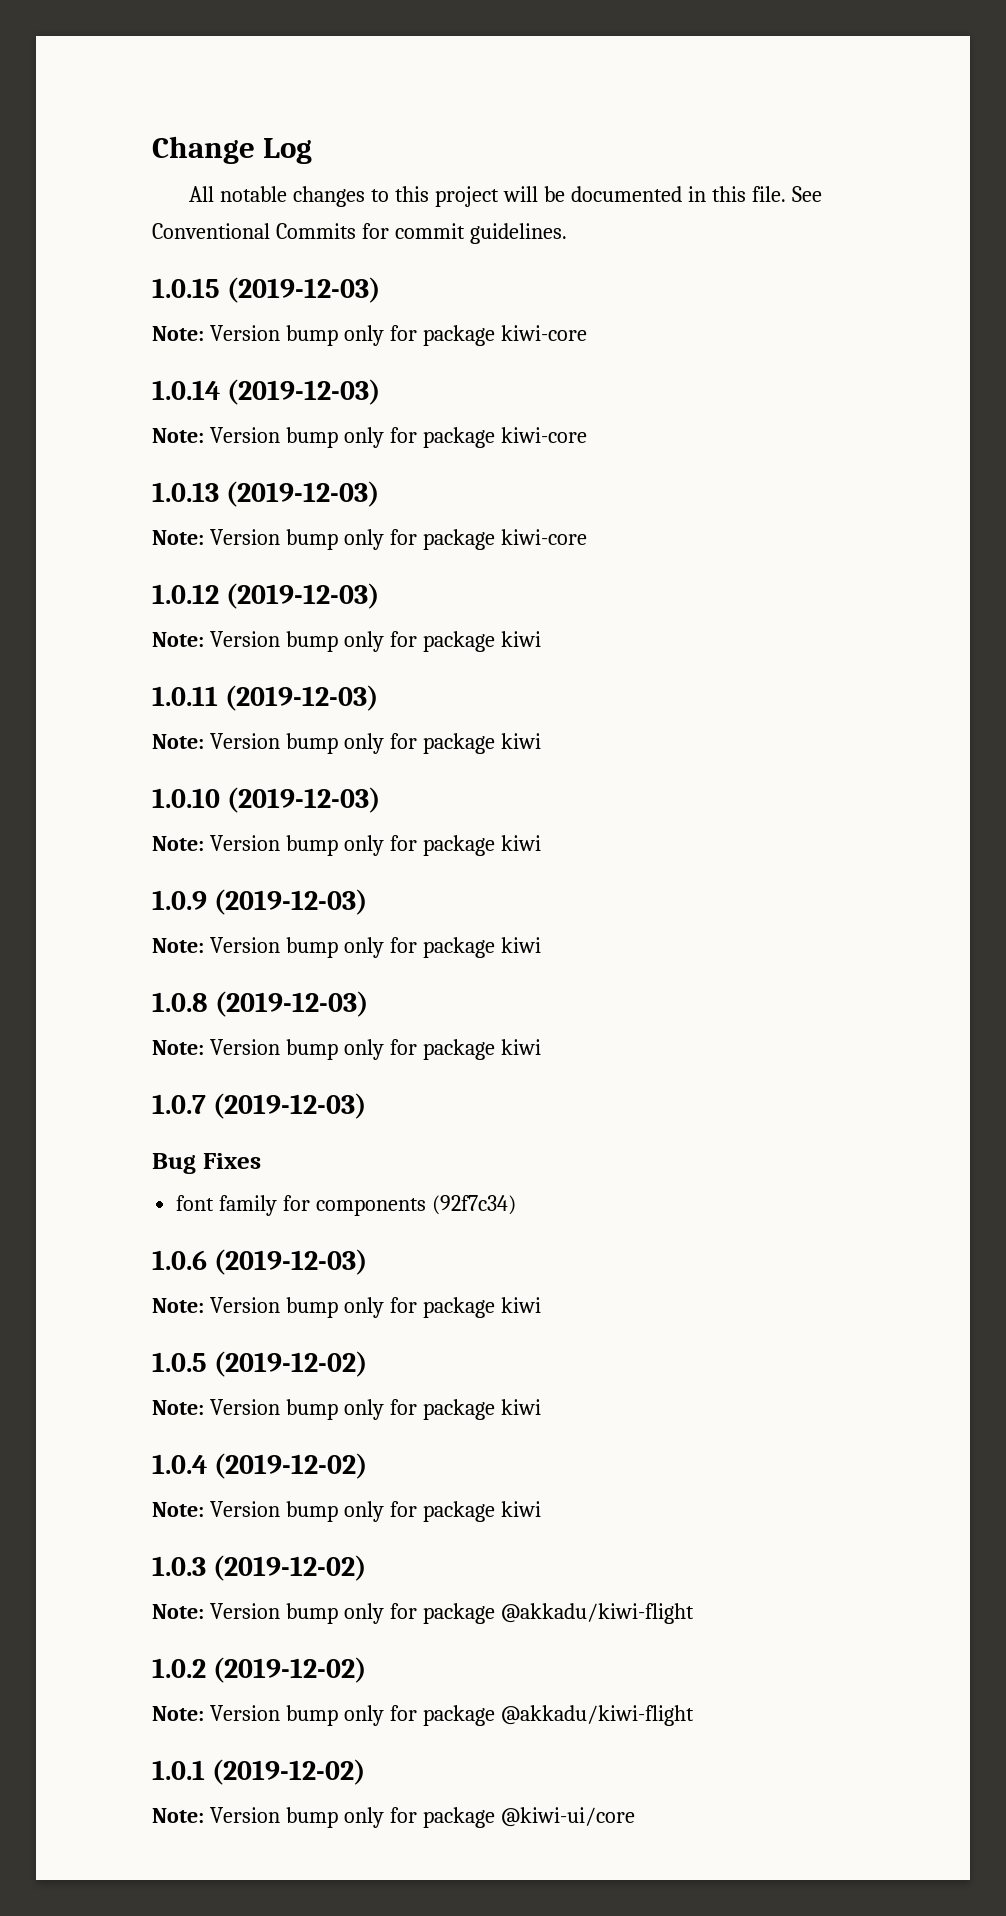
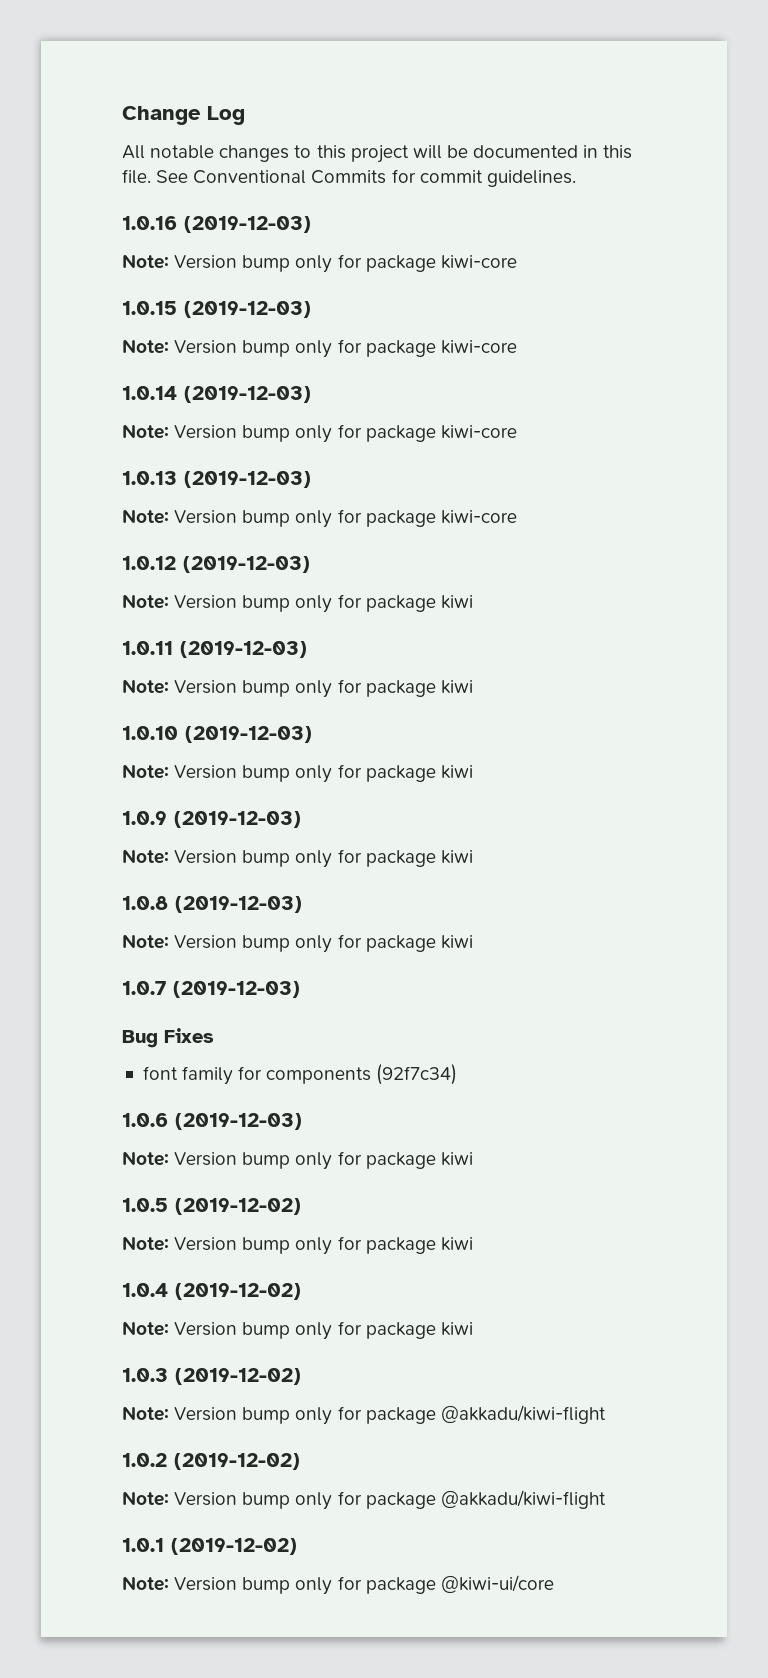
(567, 233) none -> [122,216,311,233] [122,254,517,273] // 1.0.16 (2019-12-03) // Note: Version bump only for package kiwi-core

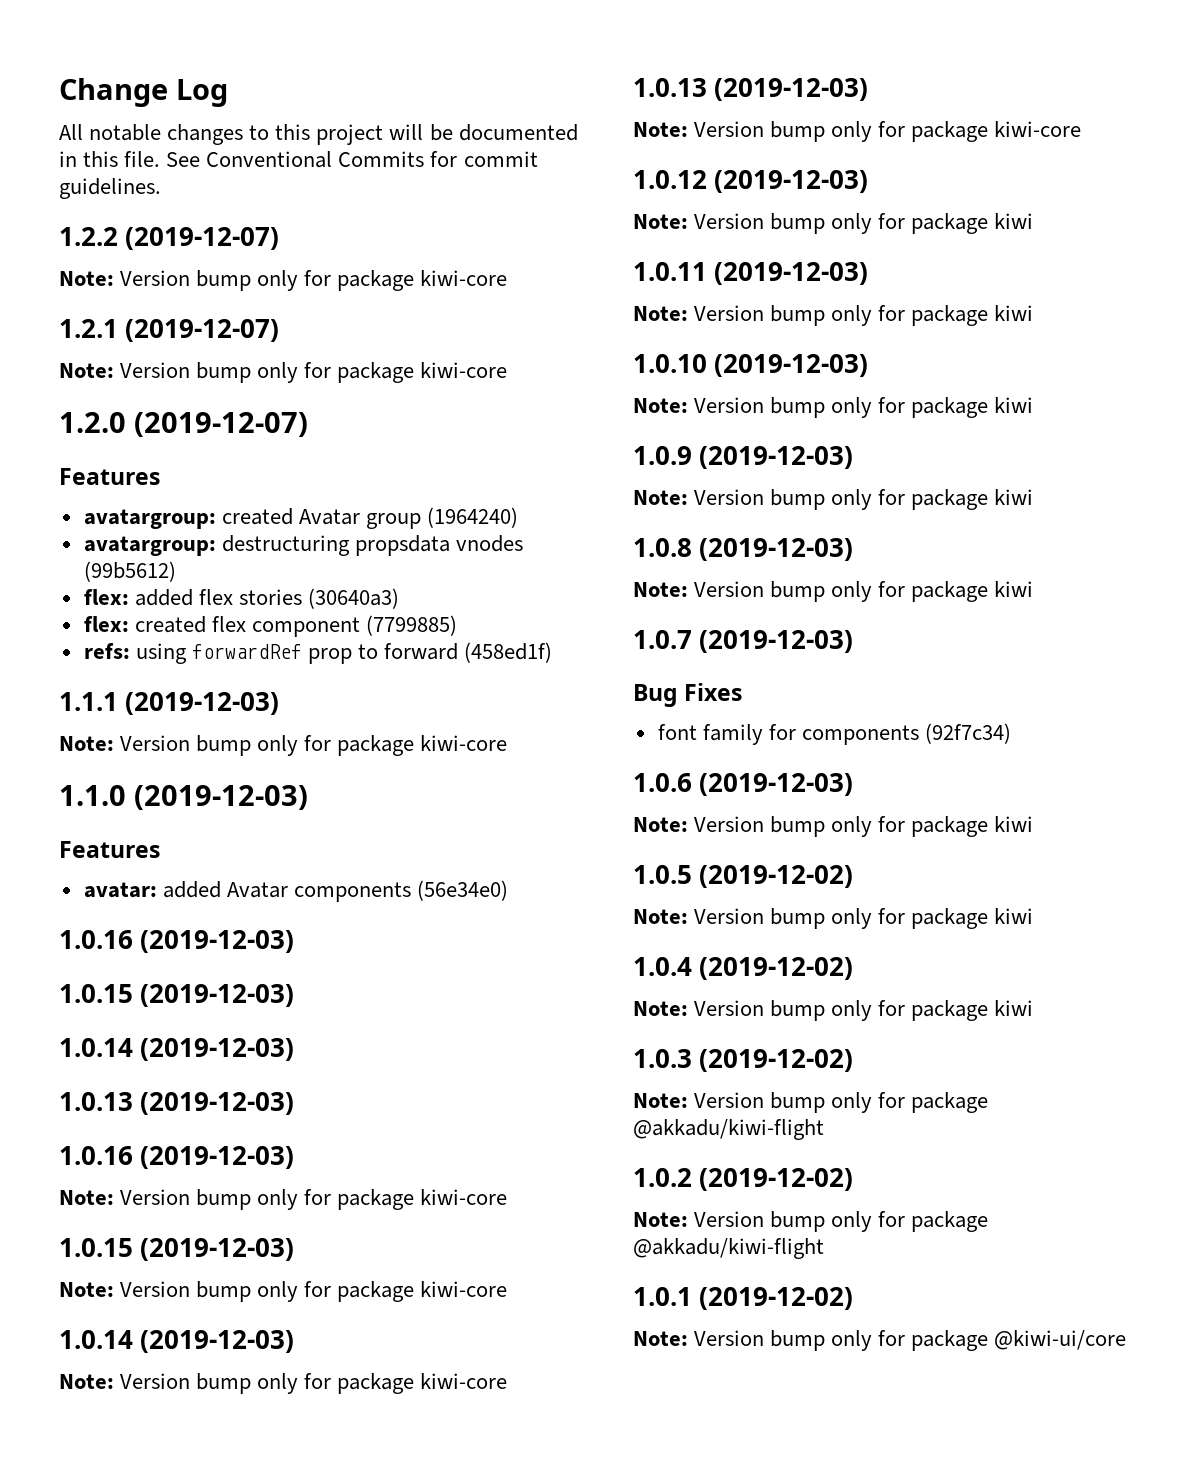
(576, 178) none -> [59,227,280,250] [59,270,508,291] [59,319,280,342] [59,362,508,383] [59,412,308,437] [59,468,160,485] [83,507,519,529] [83,535,523,556] [83,561,176,582] [83,588,400,609] [83,615,458,637] [83,642,553,664] [59,692,280,715] [59,735,508,756] [59,785,308,810] [59,841,160,858] [83,880,509,902] [59,930,295,953] [59,984,295,1007] [59,1038,295,1061] [59,1092,295,1115] // 1.2.2 (2019-12-07) // Note: Version bump only for package kiwi-core // 1.2.1 (2019-12-07) // Note: Version bump only for package kiwi-core // 1.2.0 (2019-12-07) // Features // avatargroup: created Avatar group (1964240) // avatargroup: destructuring propsdata vnodes (99b5612) // flex: added flex stories (30640a3) // flex: created flex component (7799885) // refs: using forwardRef prop to forward (458ed1f) // 1.1.1 (2019-12-03) // Note: Version bump only for package kiwi-core // 1.1.0 (2019-12-03) // Features // avatar: added Avatar components (56e34e0) // 1.0.16 (2019-12-03) // 1.0.15 (2019-12-03) // 1.0.14 (2019-12-03) // 1.0.13 (2019-12-03)

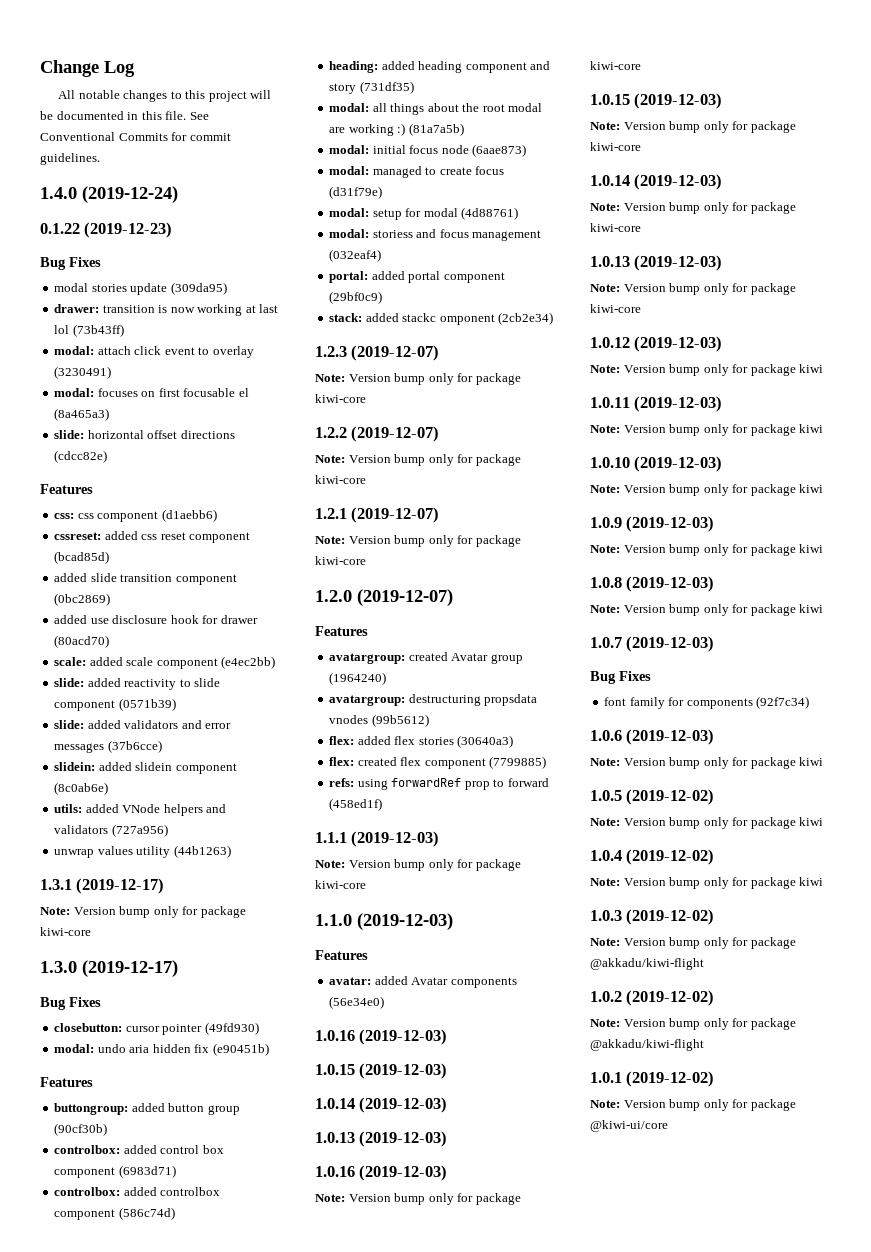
(161, 188) none -> [40,186,178,203] [40,222,173,238] [40,257,101,270] [54,282,227,295] [54,304,279,316] [54,324,124,337] [54,346,254,358] [54,366,112,379] [54,388,249,397] [54,408,110,421] [54,430,235,439] [54,450,108,463] [40,484,93,494] [54,509,217,522] [54,531,251,543] [54,551,110,564] [54,573,237,585] [54,593,111,606] [54,615,258,624] [54,635,110,648] [54,656,276,669] [54,678,221,690] [54,698,176,711] [54,720,232,729] [54,740,162,753] [54,762,237,774] [54,782,109,795] [54,804,227,816] [54,824,168,837] [54,845,231,858] [40,878,165,894] [40,906,246,918] [40,927,91,936] [40,960,178,977] [40,997,101,1010] [54,1022,259,1035] [54,1043,269,1056] [40,1077,93,1087] [54,1103,240,1115] [54,1123,108,1136] [54,1145,224,1154] [54,1165,176,1178] [54,1187,221,1196] [54,1207,175,1220] [329,61,551,73] [329,81,414,94] [329,103,543,115] [329,123,464,136] [329,144,527,157] [329,166,505,178] [329,186,383,199] [329,207,519,220] [329,229,542,241] [329,249,382,262] [329,271,505,283] [329,291,383,304] [329,312,554,325] [315,345,440,361] [315,373,521,385] [315,394,366,403] // 1.4.0 (2019-12-24) // 0.1.22 (2019-12-23) // Bug Fixes // modal stories update (309da95) // drawer: transition is now working at last lol (73b43ff) // modal: attach click event to overlay (3230491) // modal: focuses on first focusable el (8a465a3) // slide: horizontal offset directions (cdcc82e) // Features // css: css component (d1aebb6) // cssreset: added css reset component (bcad85d) // added slide transition component (0bc2869) // added use disclosure hook for drawer (80acd70) // scale: added scale component (e4ec2bb) // slide: added reactivity to slide component (0571b39) // slide: added validators and error messages (37b6cce) // slidein: added slidein component (8c0ab6e) // utils: added VNode helpers and validators (727a956) // unwrap values utility (44b1263) // 1.3.1 (2019-12-17) // Note: Version bump only for package kiwi-core // 1.3.0 (2019-12-17) // Bug Fixes // closebutton: cursor pointer (49fd930) // modal: undo aria hidden fix (e90451b) // Features // buttongroup: added button group (90cf30b) // controlbox: added control box component (6983d71) // controlbox: added controlbox component (586c74d) // heading: added heading component and story (731df35) // modal: all things about the root modal are working :) (81a7a5b) // modal: initial focus node (6aae873) // modal: managed to create focus (d31f79e) // modal: setup for modal (4d88761) // modal: storiess and focus management (032eaf4) // portal: added portal component (29bf0c9) // stack: added stackc omponent (2cb2e34) // 1.2.3 (2019-12-07) // Note: Version bump only for package kiwi-core

